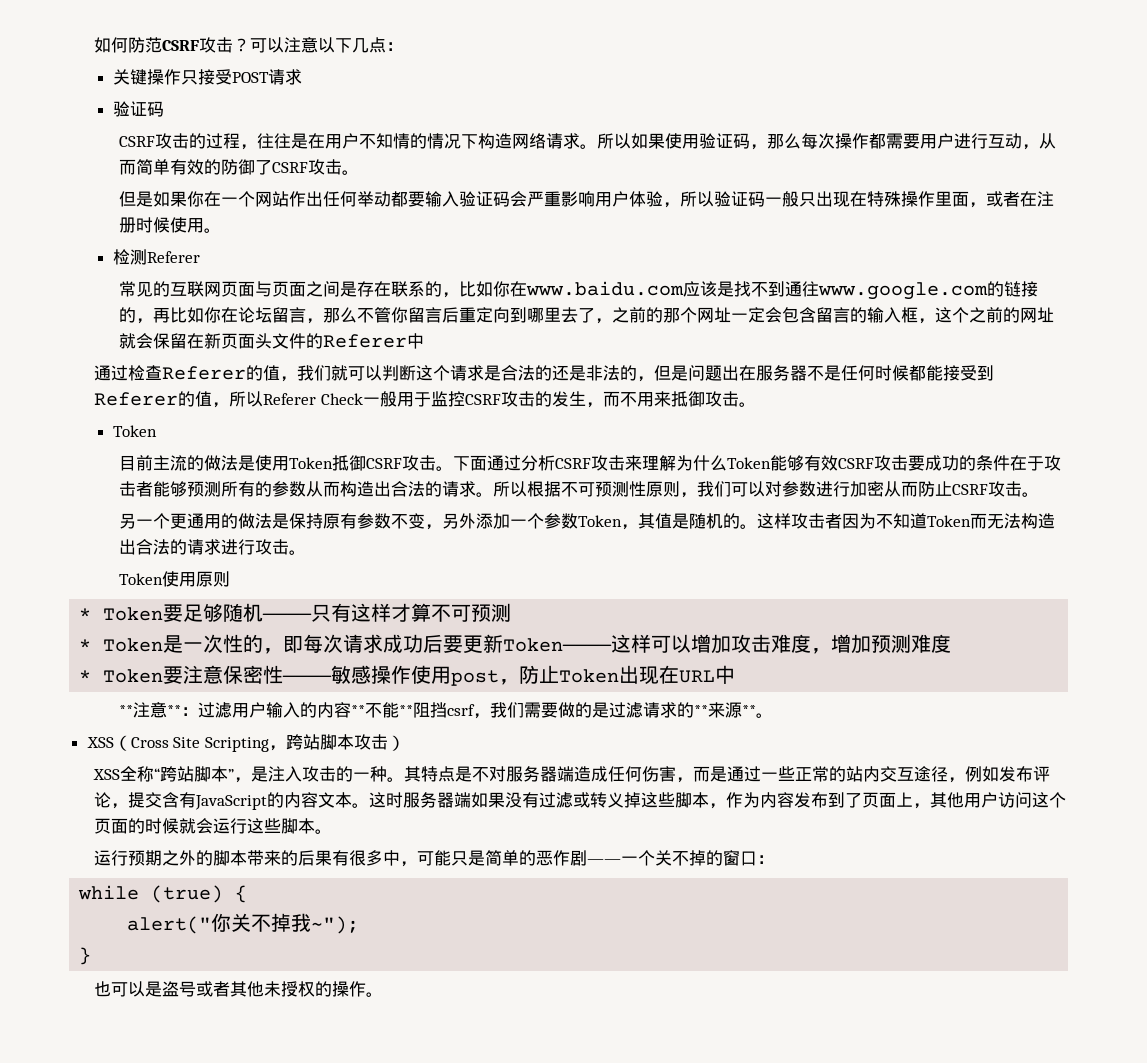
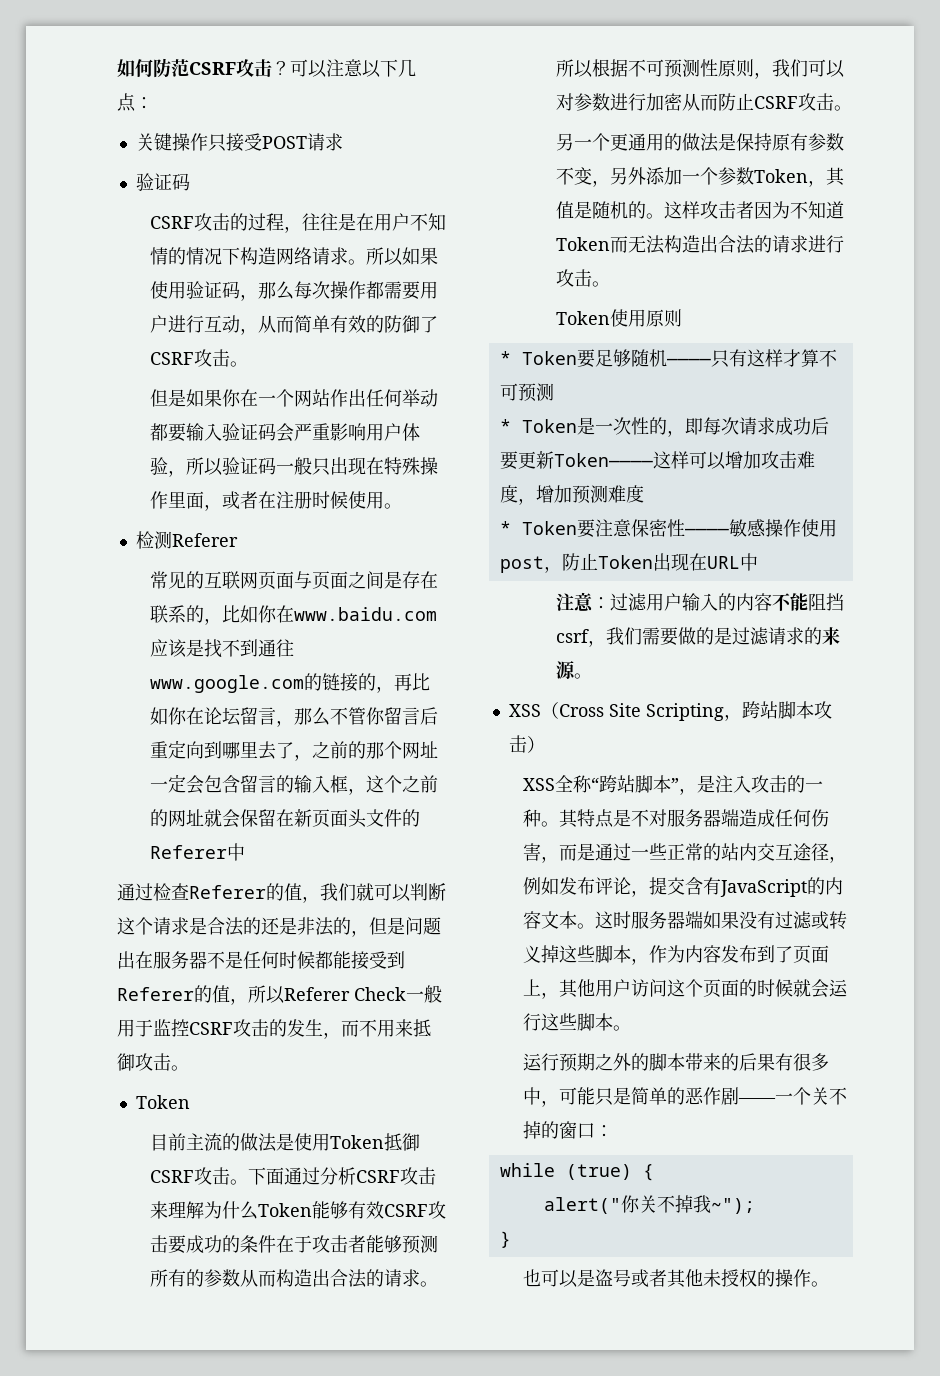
[119,702,182,718] **注意** -> [556,592,594,612] 注意
[351,702,414,718] **不能** -> [772,593,809,611] 不能
[694,702,757,718] **来源** -> [822,627,841,645] [556,661,577,679] 来源

